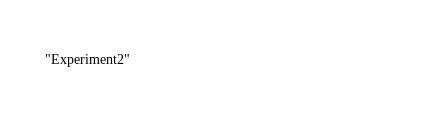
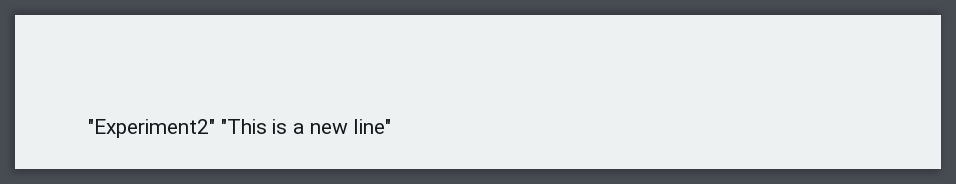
(130, 60) none -> [220,119,392,134] "This is a new line"

